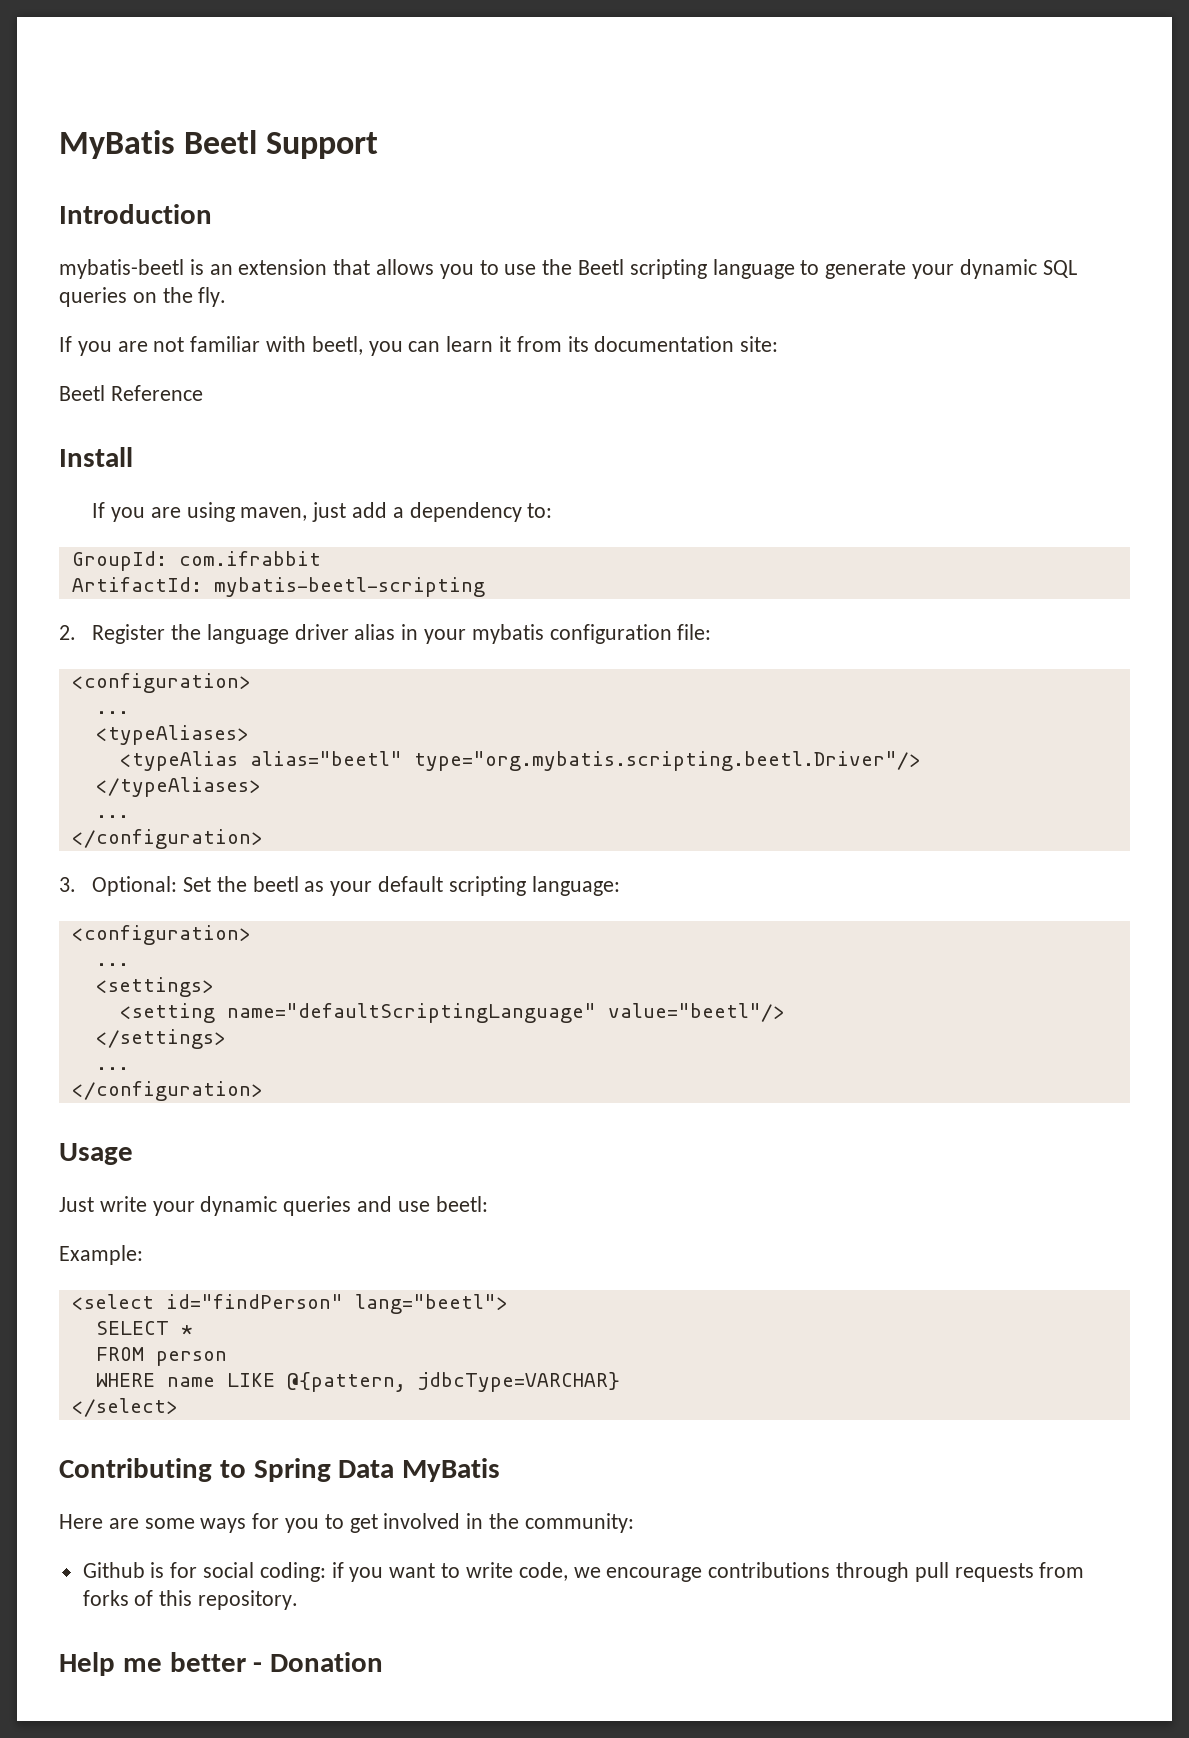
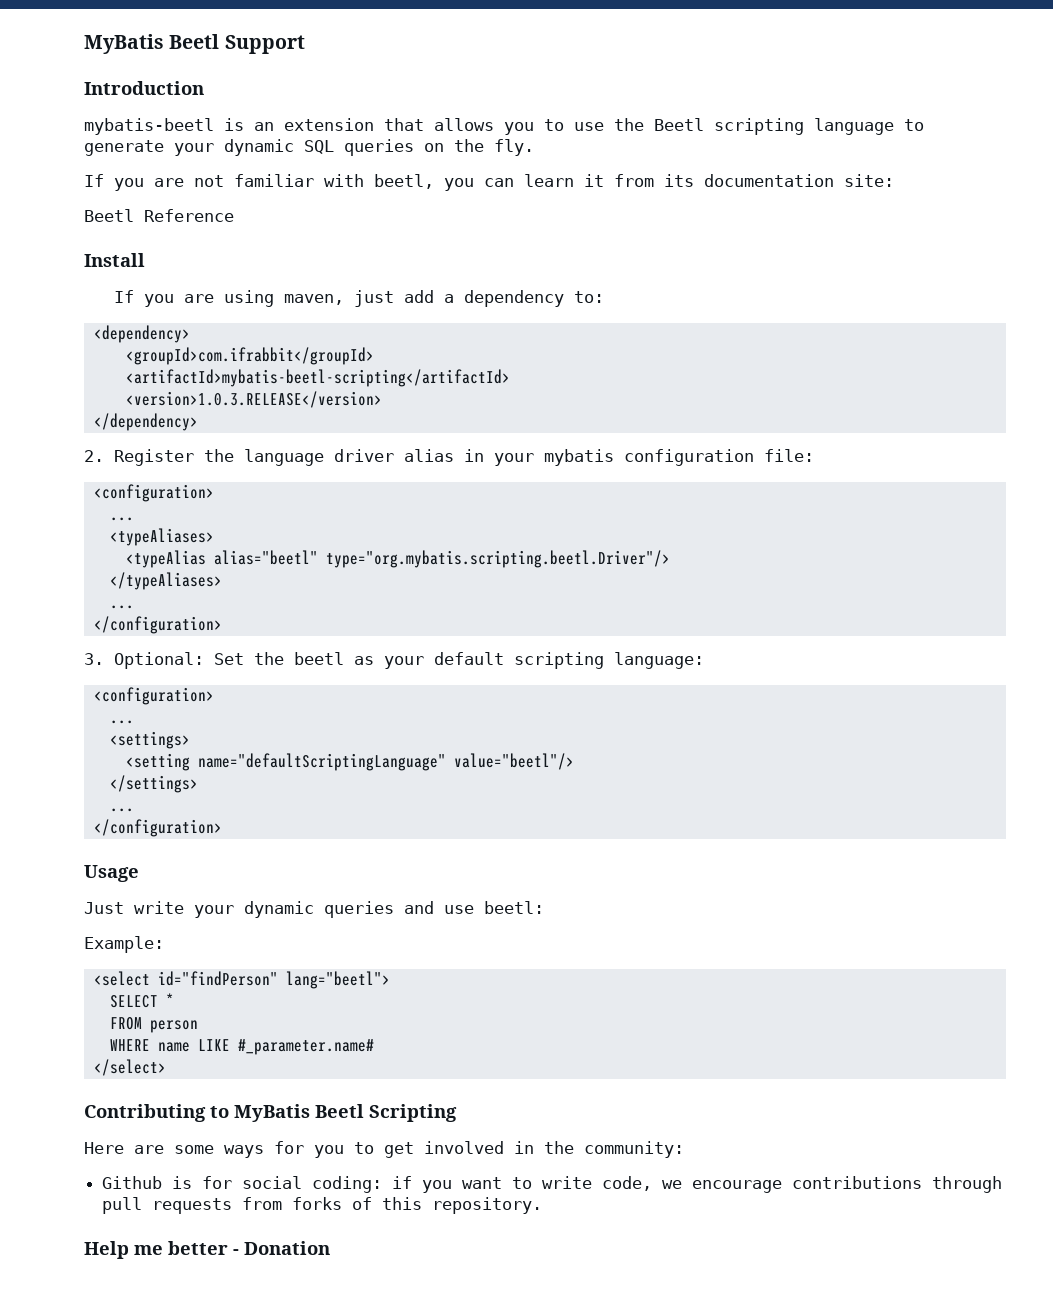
[71,551,321,571] [71,577,485,597] GroupId: com.ifrabbit // ArtifactId: mybatis-beetl-scripting -> [93,325,190,343] [125,347,374,365] [125,369,510,387] [125,391,382,408] [93,413,198,431] <dependency> // <groupId>com.ifrabbit</groupId> // <artifactId>mybatis-beetl-scripting</artifactId> // <version>1.0.3.RELEASE</version> // </dependency>
[286,1372,620,1392] @{pattern, jdbcType=VARCHAR} -> [237,1039,374,1055] #_parameter.name#
[253,1458,501,1482] Spring Data MyBatis -> [234,1104,457,1122] MyBatis Beetl Scripting

